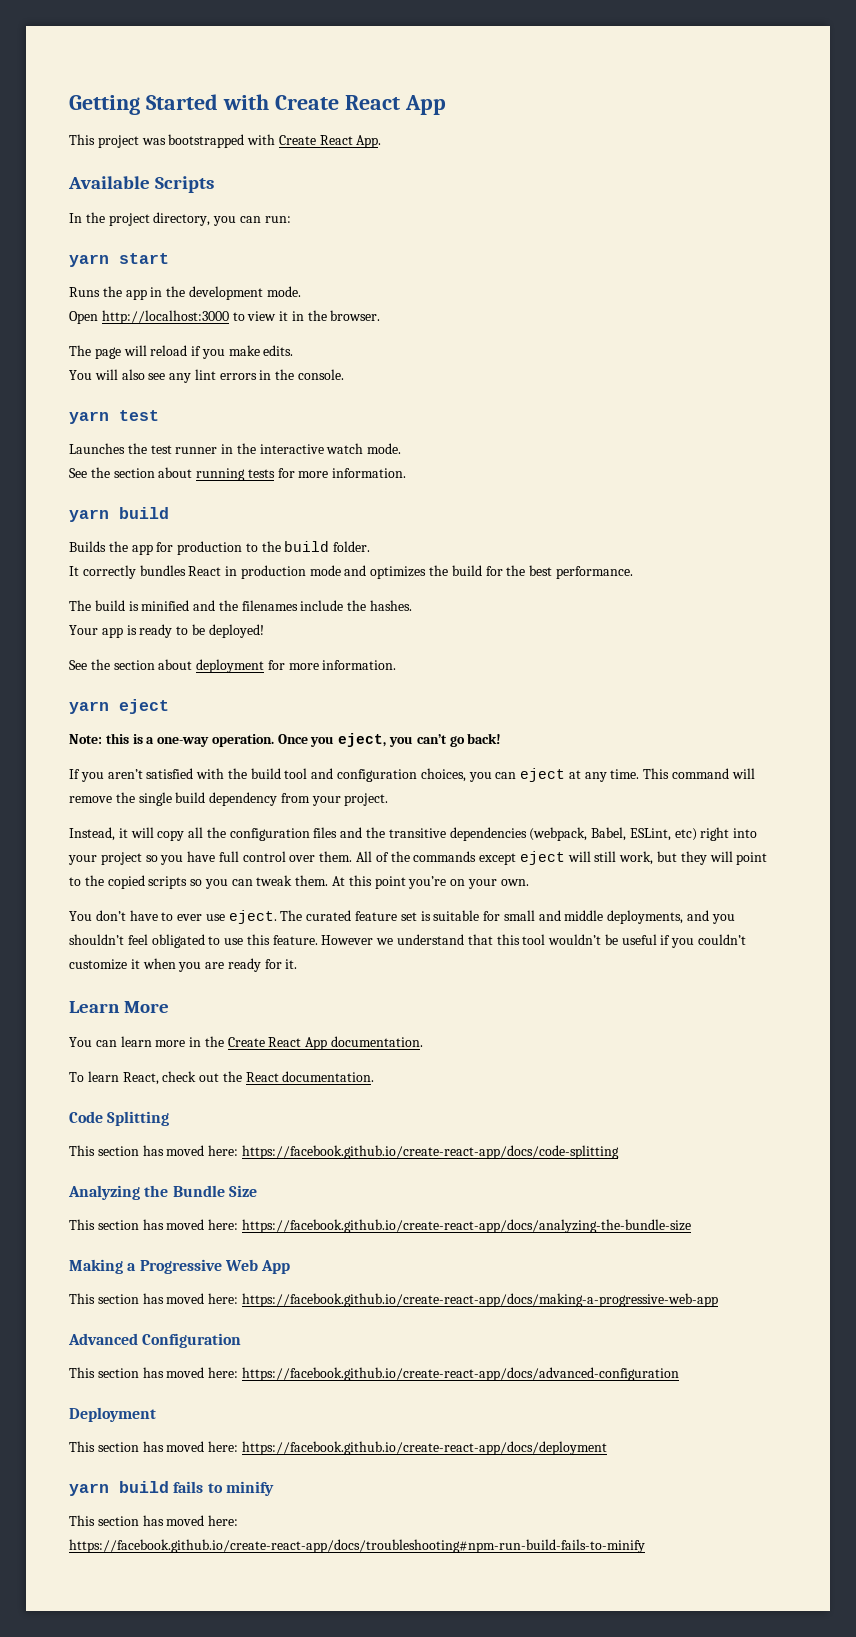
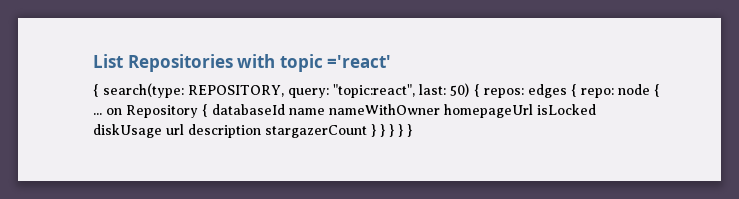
[69,94,446,115] [69,134,382,148] [68,176,215,193] [69,212,291,226] [69,253,169,267] [69,286,301,300] [69,310,381,324] [69,345,294,359] [69,369,345,383] [69,410,159,424] [69,443,402,454] [69,467,407,481] [69,507,169,522] [69,541,371,555] [69,565,633,579] [69,600,413,611] [69,624,264,638] [69,659,397,673] [69,699,169,714] [69,733,502,747] [69,768,755,782] [69,792,389,806] [69,827,758,841] [68,851,768,865] [69,875,529,889] [69,910,735,924] [69,934,747,948] [69,958,298,972] [69,1001,170,1013] [69,1036,424,1050] [69,1071,375,1085] [69,1111,170,1126] [69,1145,619,1159] [68,1185,257,1200] [69,1219,691,1233] [69,1259,291,1274] [69,1293,718,1307] [68,1333,242,1348] [69,1367,679,1381] [69,1407,156,1422] [69,1441,607,1455] [69,1481,274,1496] [69,1515,239,1526] [69,1539,645,1553] Getting Started with Create React App // This project was bootstrapped with Create React App. // Available Scripts // In the project directory, you can run: // yarn start // Runs the app in the development mode. // Open http://localhost:3000 to view it in the browser. // The page will reload if you make edits. // You will also see any lint errors in the console. // yarn test // Launches the test runner in the interactive watch mode. // See the section about running tests for more information. // yarn build // Builds the app for production to the build folder. // It correctly bundles React in production mode and optimizes the build for the best performance. // The build is minified and the filenames include the hashes. // Your app is ready to be deployed! // See the section about deployment for more information. // yarn eject // Note: this is a one-way operation. Once you eject, you can’t go back! // If you aren’t satisfied with the build tool and configuration choices, you can eject at any time. This command will remove the single build dependency from your project. // Instead, it will copy all the configuration files and the transitive dependencies (webpack, Babel, ESLint, etc) right into your project so you have full control over them. All of the commands except eject will still work, but they will point to the copied scripts so you can tweak them. At this point you’re on your own. // You don’t have to ever use eject. The curated feature set is suitable for small and middle deployments, and you shouldn’t feel obligated to use this feature. However we understand that this tool wouldn’t be useful if you couldn’t customize it when you are ready for it. // Learn More // You can learn more in the Create React App documentation. // To learn React, check out the React documentation. // Code Splitting // This section has moved here: https://facebook.github.io/create-react-app/docs/code-splitting // Analyzing the Bundle Size // This section has moved here: https://facebook.github.io/create-react-app/docs/analyzing-the-bundle-size // Making a Progressive Web App // This section has moved here: https://facebook.github.io/create-react-app/docs/making-a-progressive-web-app // Advanced Configuration // This section has moved here: https://facebook.github.io/create-react-app/docs/advanced-configuration // Deployment // This section has moved here: https://facebook.github.io/create-react-app/docs/deployment // yarn build fails to minify // This section has moved here: https://facebook.github.io/create-react-app/docs/troubleshooting#npm-run-build-fails-to-minify -> [93,54,392,72] [93,83,661,98] [93,104,596,118] [93,124,412,138] List Repositories with topic ='react' // { search(type: REPOSITORY, query: "topic:react", last: 50) { repos: edges { repo: node { ... on Repository { databaseId name nameWithOwner homepageUrl isLocked diskUsage url description stargazerCount } } } } }

